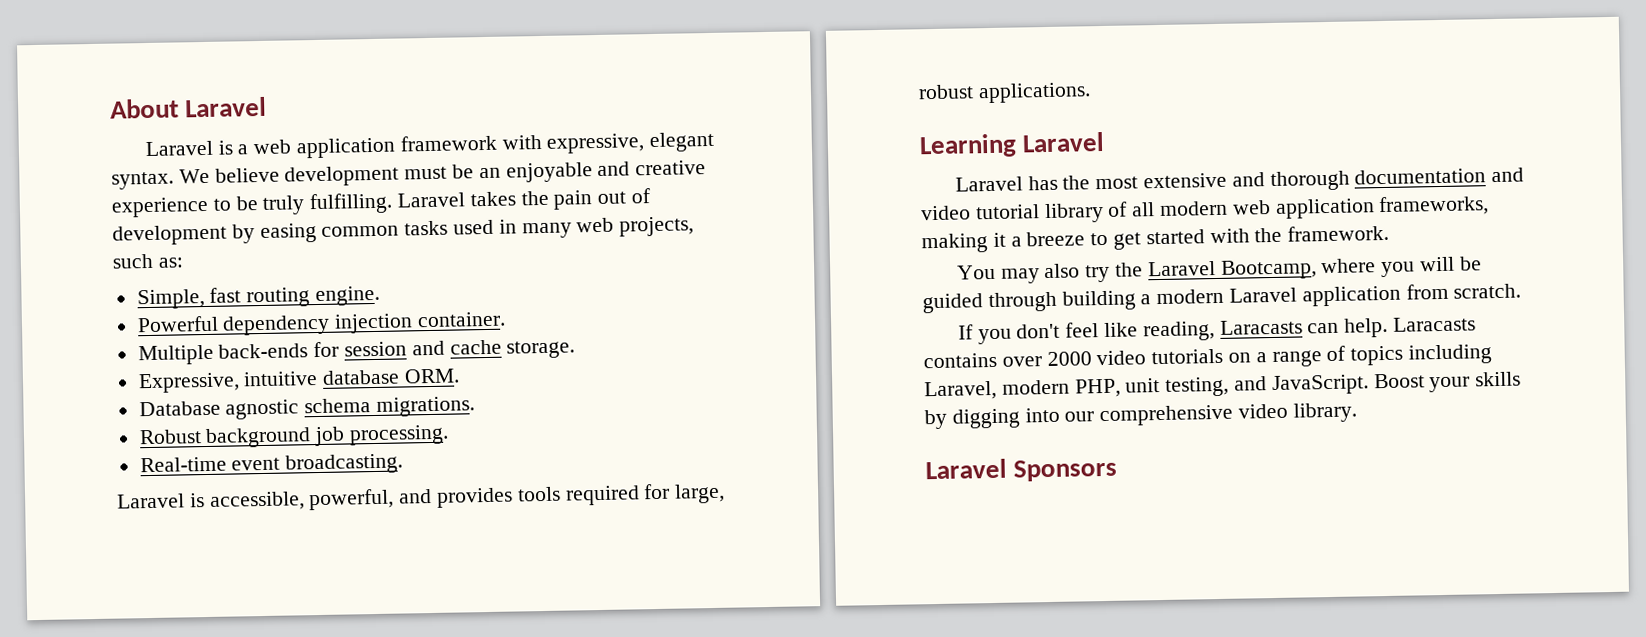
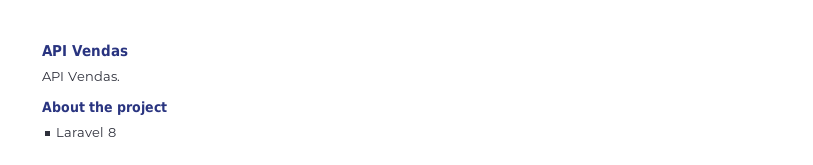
[109,96,268,119] [144,131,715,159] [111,160,707,190] [111,188,652,218] [112,216,695,246] [112,253,183,269] [136,285,381,310] [136,311,507,336] [137,339,576,366] [137,368,461,394] [138,396,476,420] [138,424,450,449] [139,453,404,475] [117,483,726,511] [918,82,1091,104] [919,131,1106,159] [954,167,1525,192] [921,195,1490,224] [921,224,1390,254] [956,256,1482,284] [922,283,1522,314] [957,316,1476,345] [923,344,1493,369] [924,371,1522,401] [924,402,1357,430] [925,458,1118,482] About Laravel // Laravel is a web application framework with expressive, elegant syntax. We believe development must be an enjoyable and creative experience to be truly fulfilling. Laravel takes the pain out of development by easing common tasks used in many web projects, such as: // Simple, fast routing engine. // Powerful dependency injection container. // Multiple back-ends for session and cache storage. // Expressive, intuitive database ORM. // Database agnostic schema migrations. // Robust background job processing. // Real-time event broadcasting. // Laravel is accessible, powerful, and provides tools required for large, robust applications. // Learning Laravel // Laravel has the most extensive and thorough documentation and video tutorial library of all modern web application frameworks, making it a breeze to get started with the framework. // You may also try the Laravel Bootcamp, where you will be guided through building a modern Laravel application from scratch. // If you don't feel like reading, Laracasts can help. Laracasts contains over 2000 video tutorials on a range of topics including Laravel, modern PHP, unit testing, and JavaScript. Boost your skills by digging into our comprehensive video library. // Laravel Sponsors -> [42,44,128,57] [42,71,120,81] [42,101,167,116] [56,127,116,137] API Vendas // API Vendas. // About the project // Laravel 8

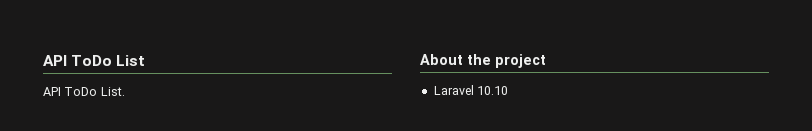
[42,44,128,57] [42,71,120,81] API Vendas // API Vendas. -> [43,55,146,66] [43,87,125,96] API ToDo List // API ToDo List.
[107,128,116,137] 8 -> [477,86,509,95] 10.10

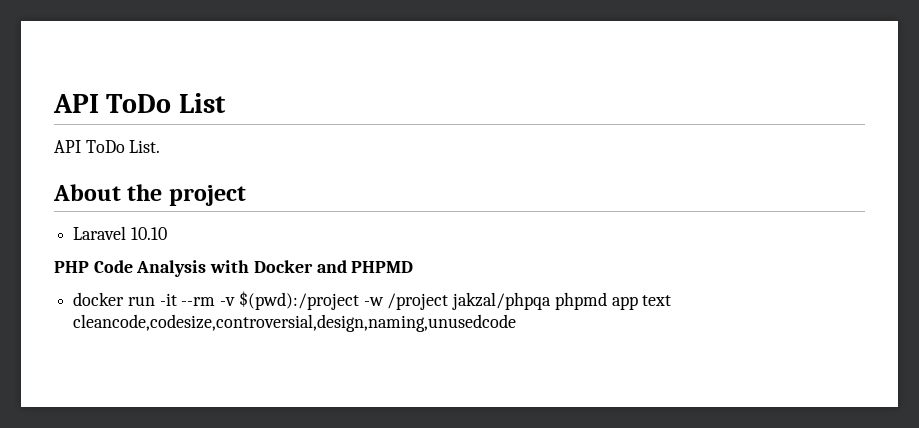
(509, 90) none -> [54,260,414,277] [73,291,672,310] [73,314,517,332] // PHP Code Analysis with Docker and PHPMD // docker run -it --rm -v $(pwd):/project -w /project jakzal/phpqa phpmd app text cleancode,codesize,controversial,design,naming,unusedcode

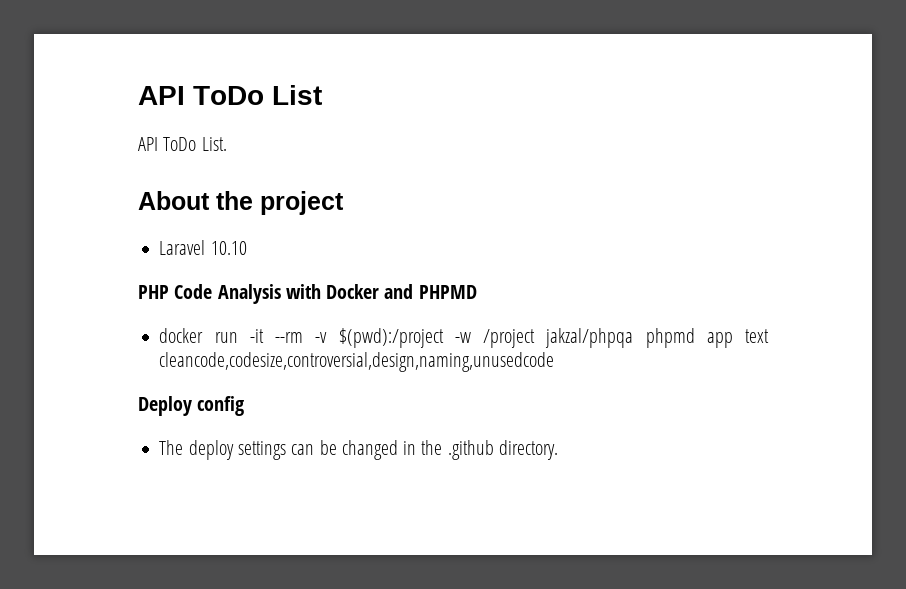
(517, 323) none -> [138,396,245,416] [159,440,558,460] // Deploy config // The deploy settings can be changed in the .github directory.

